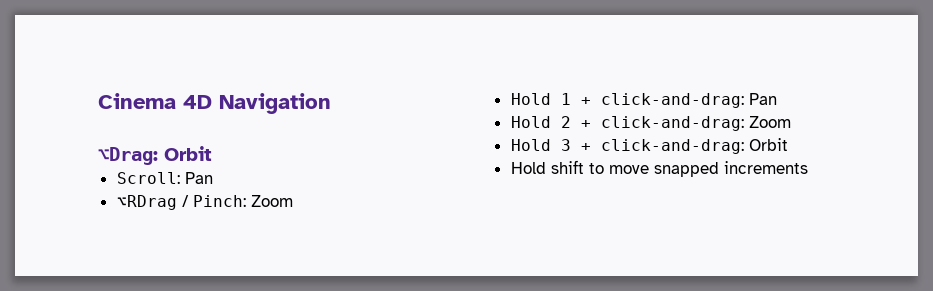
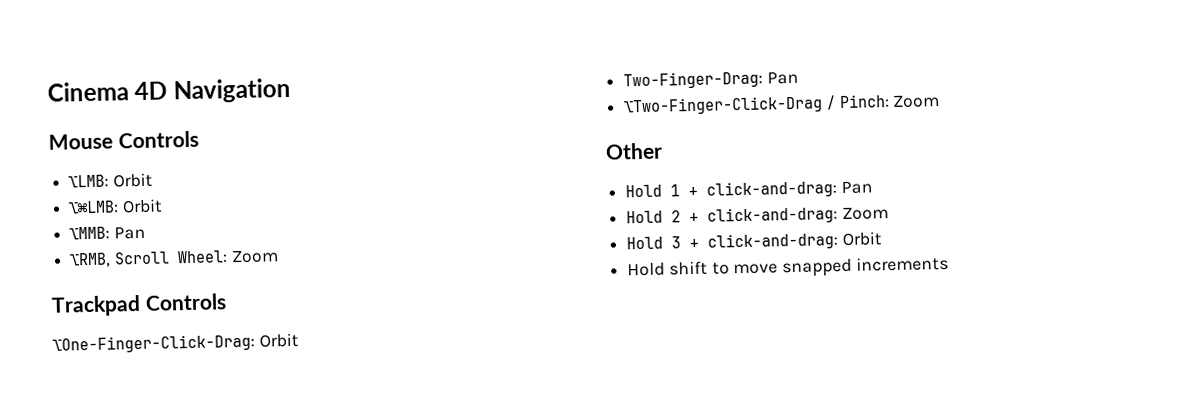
[98,146,212,165] [116,172,213,184] [116,195,177,210] ⌥Drag: Orbit // Scroll: Pan // ⌥RDrag -> [48,130,199,150] [68,172,153,189] [68,198,163,215] [69,226,146,241] [69,250,279,268] [51,293,227,317] [52,332,299,354] [623,70,799,90] [623,95,824,116] Mouse Controls // ⌥LMB: Orbit // ⌥⌘LMB: Orbit // ⌥MMB: Pan // ⌥RMB, Scroll Wheel: Zoom // Trackpad Controls // ⌥One-Finger-Click-Drag: Orbit // Two-Finger-Drag: Pan // ⌥Two-Finger-Click-Drag
(293, 201) none -> [605,142,663,160] // Other

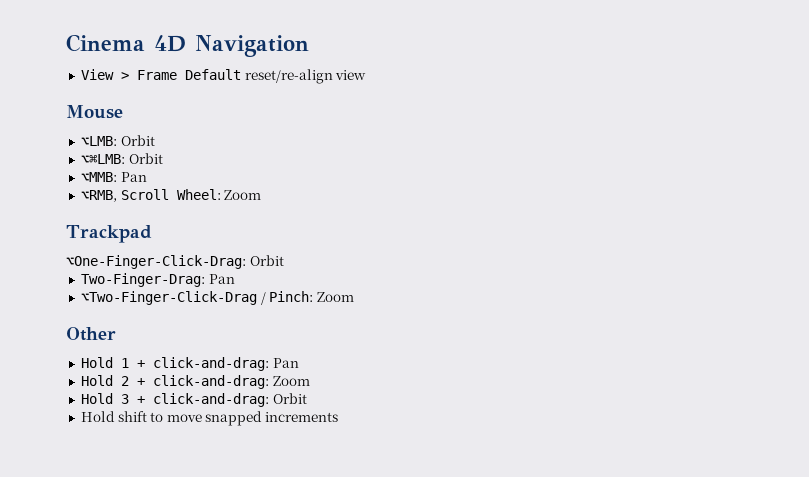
(291, 90) none -> [80,69,367,84] // View > Frame Default reset/re-align view
[117,130,199,149] Controls -> (123, 112) none
[144,293,227,311] Controls -> (152, 234) none

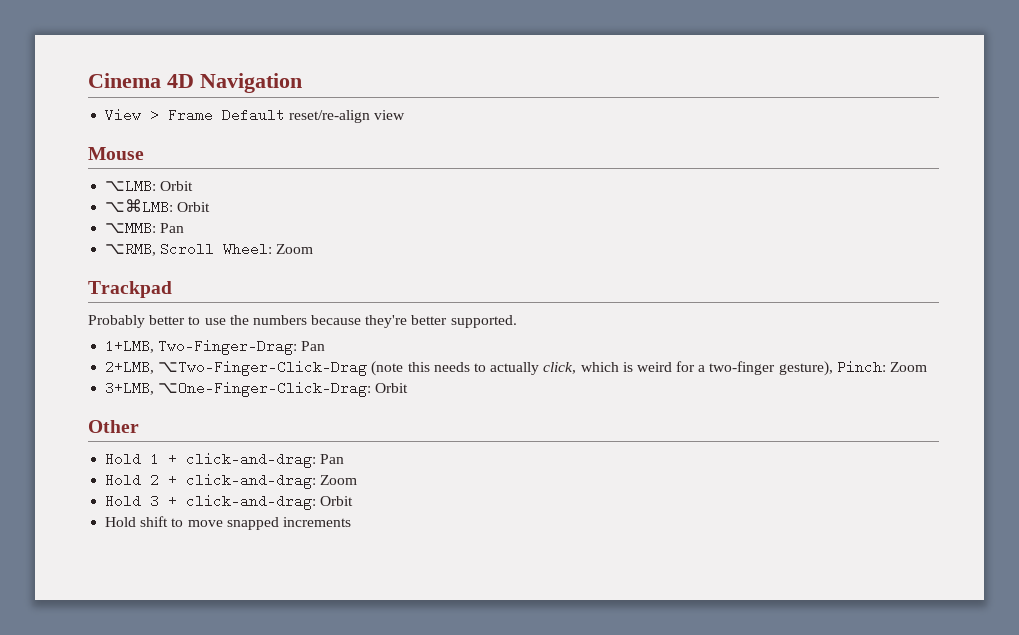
[66,255,284,269] [80,273,235,287] [80,291,266,305] ⌥One-Finger-Click-Drag: Orbit // Two-Finger-Drag: Pan // ⌥Two-Finger-Click-Drag / -> [88,315,517,328] [105,339,326,355] [105,360,833,376] Probably better to use the numbers because they're better supported. // 1+LMB, Two-Finger-Drag: Pan // 2+LMB, ⌥Two-Finger-Click-Drag (note this needs to actually click, which is weird for a two-finger gesture),
(354, 297) none -> [105,381,409,397] // 3+LMB, ⌥One-Finger-Click-Drag: Orbit

